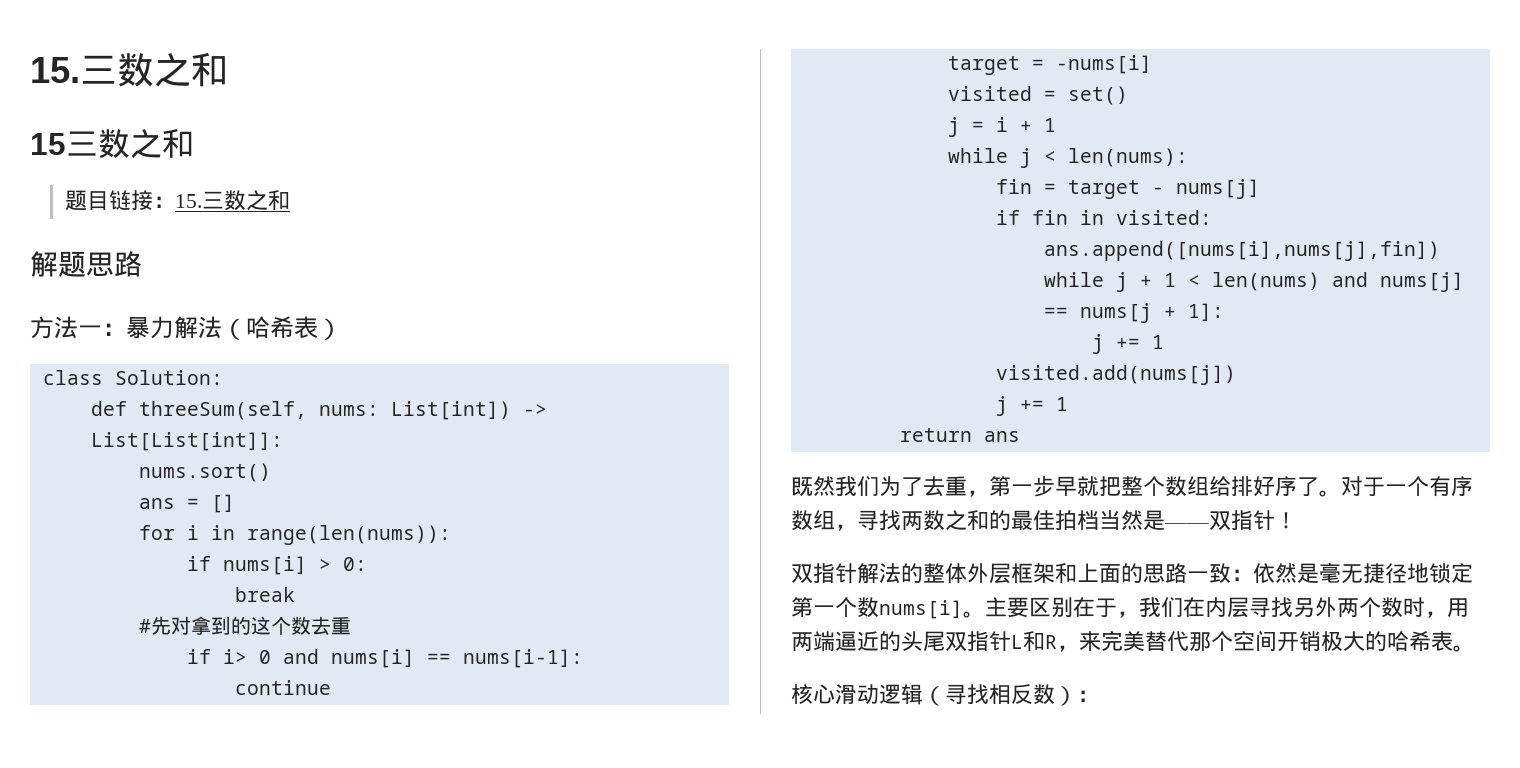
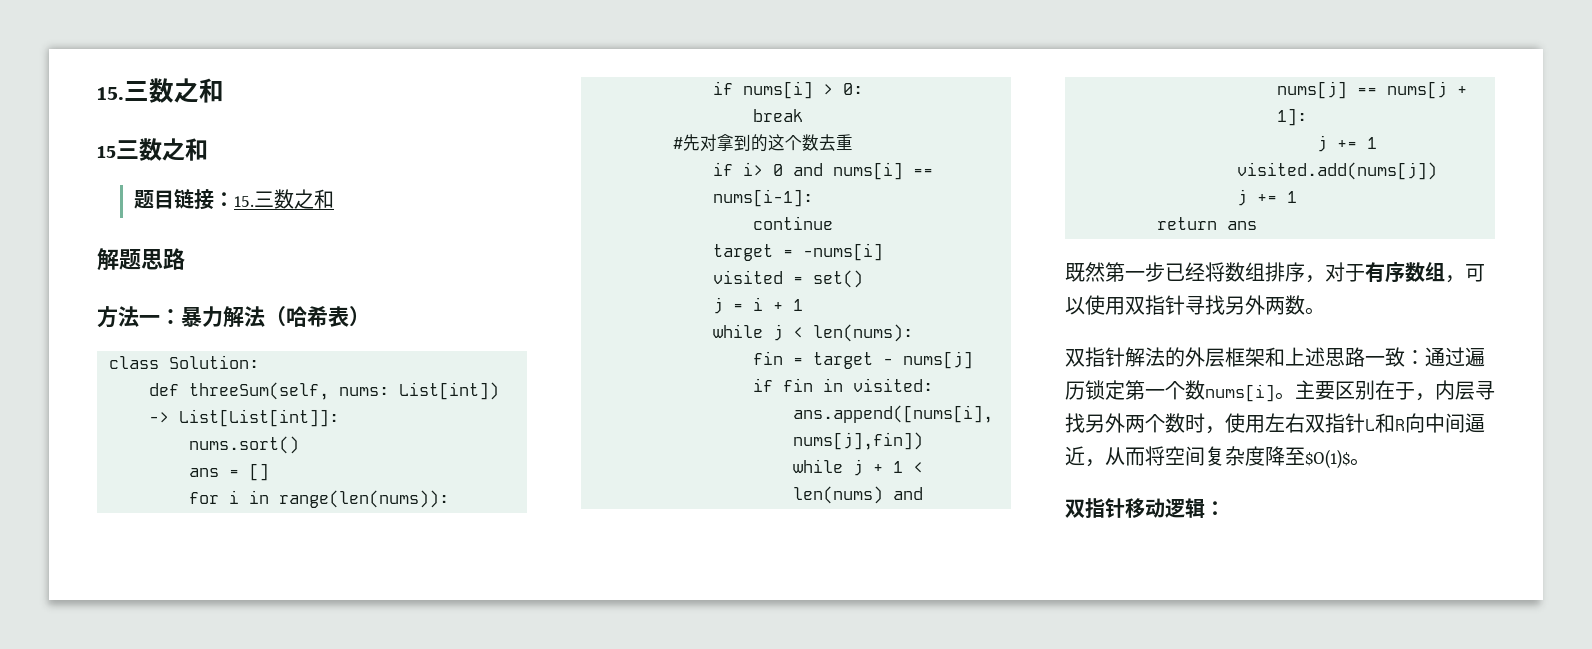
[835,476,1473,497] [791,510,1297,531] 我们为了去重，第一步早就把整个数组给排好序了。对于一个有序数组，寻找两数之和的最佳拍档当然是——双指针！ -> [1105,262,1485,283] [1065,295,1325,315] 第一步已经将数组排序，对于有序数组，可以使用双指针寻找另外两数。
[923,563,967,584] 整体 -> (1185, 357) none
[1099,563,1143,583] 面的 -> [1305,347,1325,367] 述
[1253,562,1429,584] 依然是毫无捷径地 -> [1425,347,1485,367] [1065,381,1085,400] 通过遍历
[1139,597,1205,617] 我们在 -> (1435, 397) none
[1447,598,1469,617] [791,630,1475,652] [791,684,1077,706] 用两端逼近的头尾双指针L和R，来完美替代那个空间开销极大的哈希表。 // 核心滑动逻辑（寻找相反数） -> [1225,413,1485,433] [1065,446,1370,469] [1065,498,1205,518] 使用左右双指针L和R向中间逼近，从而将空间复杂度降至$O(1)$。 // 双指针移动逻辑

